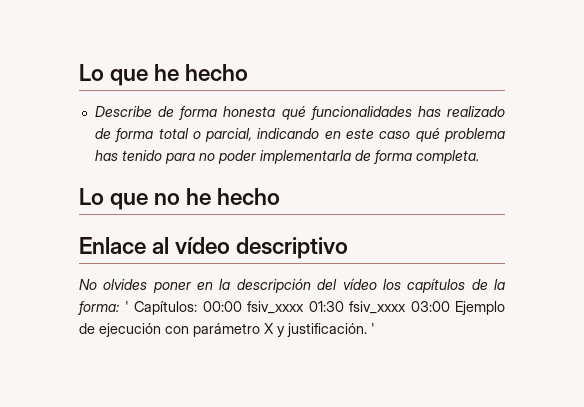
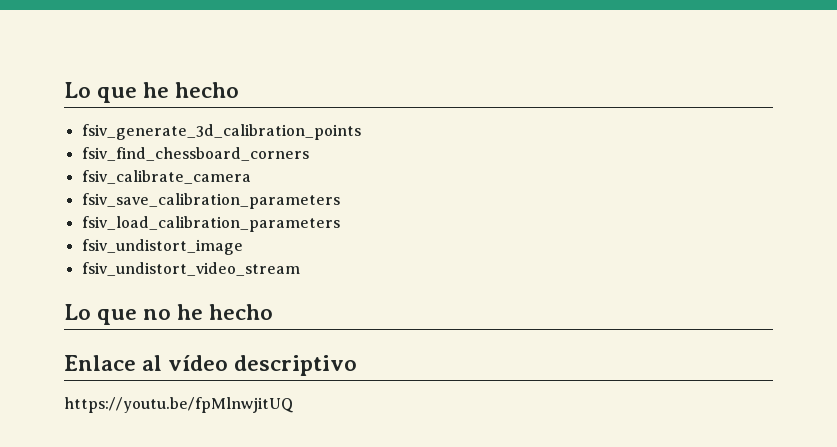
[94,105,505,120] [94,127,506,142] [94,150,479,164] Describe de forma honesta qué funcionalidades has realizado de forma total o parcial, indicando en este caso qué problema has tenido para no poder implementarla de forma completa. -> [81,124,361,140] [81,147,309,161] [81,170,251,184] [81,193,340,209] [81,216,340,232] [81,239,243,255] [81,262,300,276] fsiv_generate_3d_calibration_points // fsiv_find_chessboard_corners // fsiv_calibrate_camera // fsiv_save_calibration_parameters // fsiv_load_calibration_parameters // fsiv_undistort_image // fsiv_undistort_video_stream
[79,278,506,293] [78,301,505,315] [79,323,375,337] No olvides poner en la descripción del vídeo los capítulos de la forma: ' Capítulos: 00:00 fsiv_xxxx 01:30 fsiv_xxxx 03:00 Ejemplo de ejecución con parámetro X y justificación. ' -> [64,397,294,413] https://youtu.be/fpMlnwjitUQ

